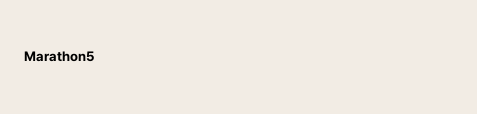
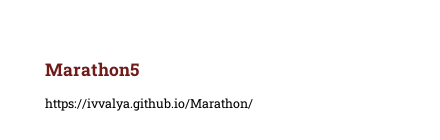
(94, 56) none -> [45,98,253,111] // https://ivvalya.github.io/Marathon/

